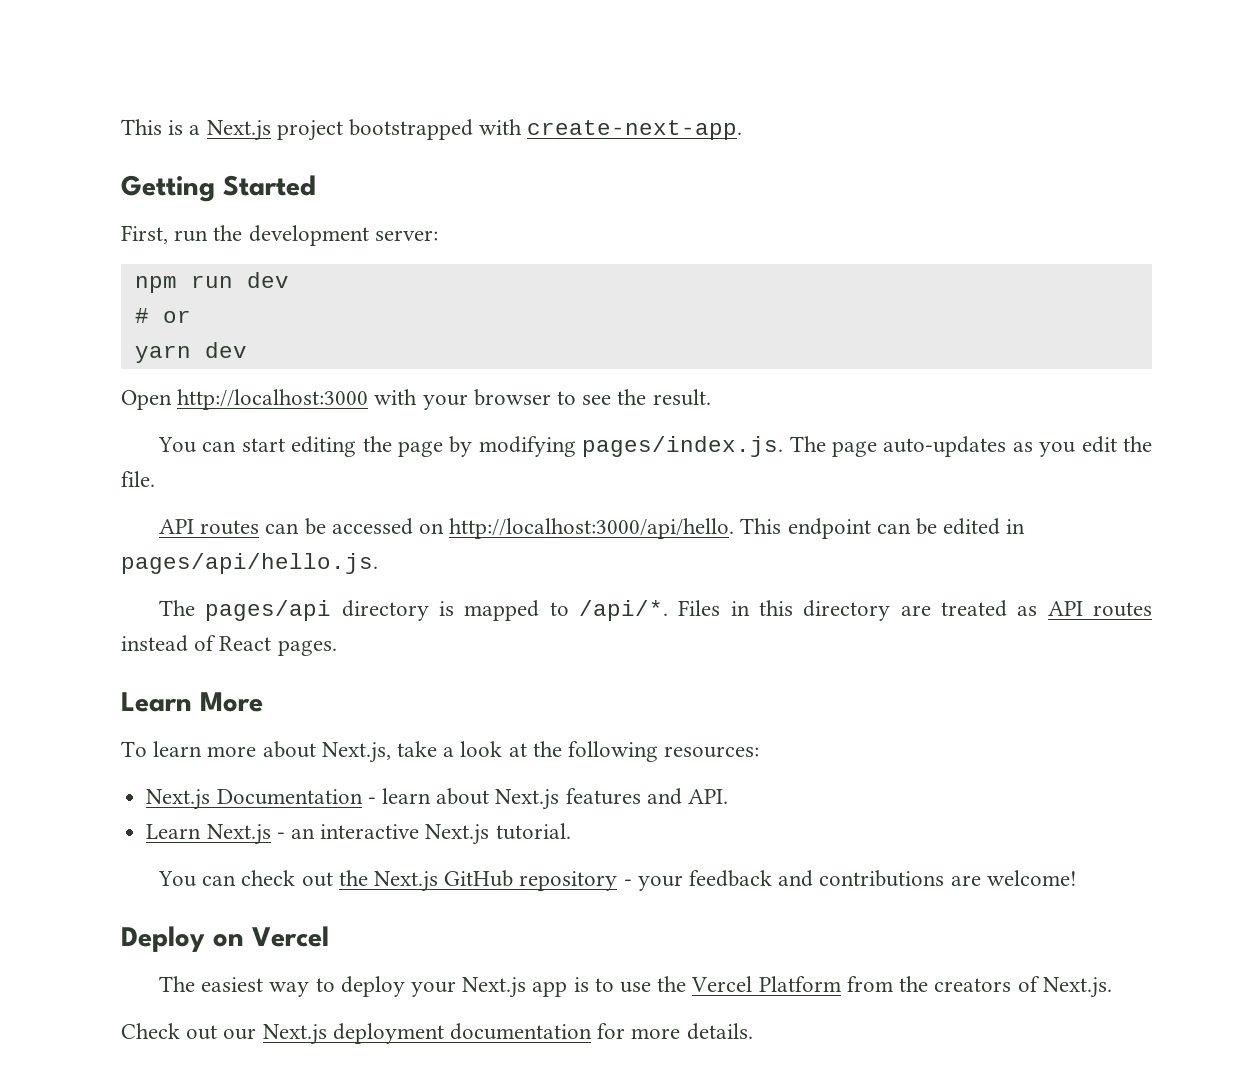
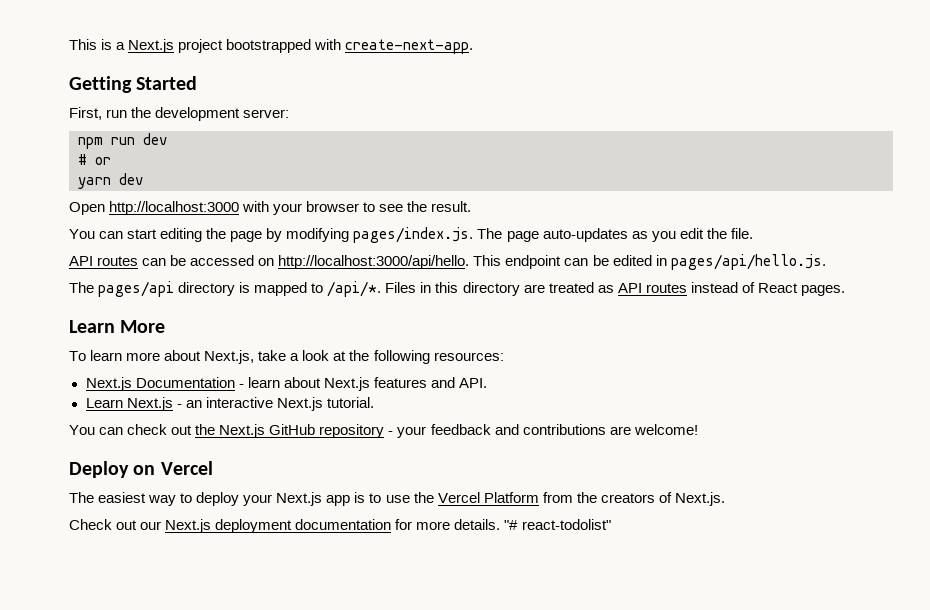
(753, 1031) none -> [504,519,611,530] "# react-todolist"

